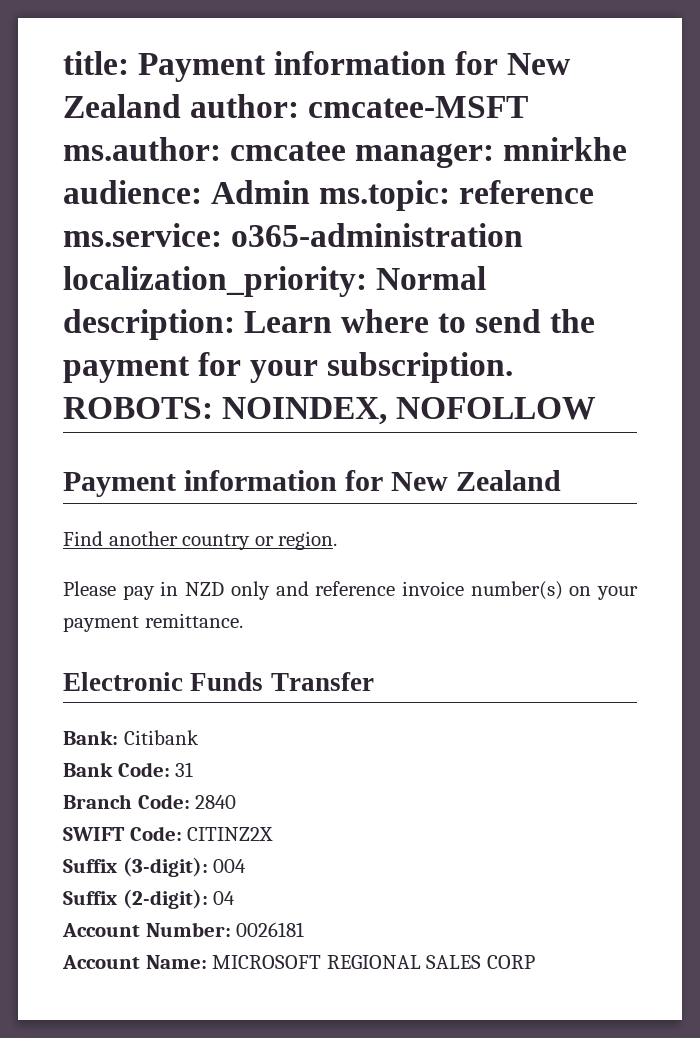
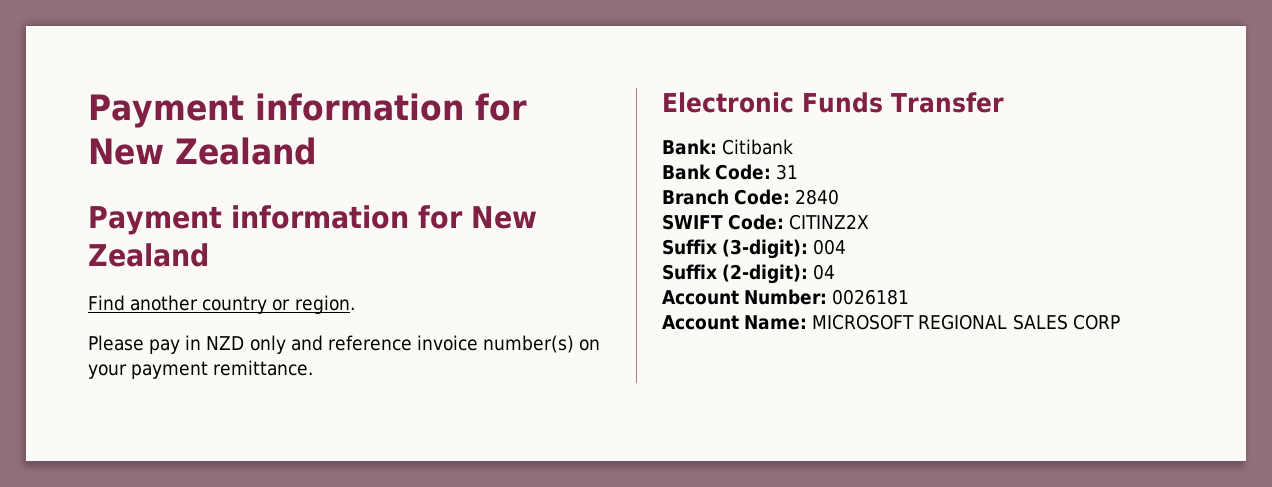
[63,51,572,82] [63,94,529,118] [63,137,628,168] [63,180,595,211] [63,223,524,247] [63,266,487,297] [63,309,596,340] [63,352,514,383] [63,397,597,425] title: Payment information for New Zealand author: cmcatee-MSFT ms.author: cmcatee manager: mnirkhe audience: Admin ms.topic: reference ms.service: o365-administration localization_priority: Normal description: Learn where to send the payment for your subscription. ROBOTS: NOINDEX, NOFOLLOW -> [88,93,527,128] [88,137,317,165] Payment information for New Zealand

